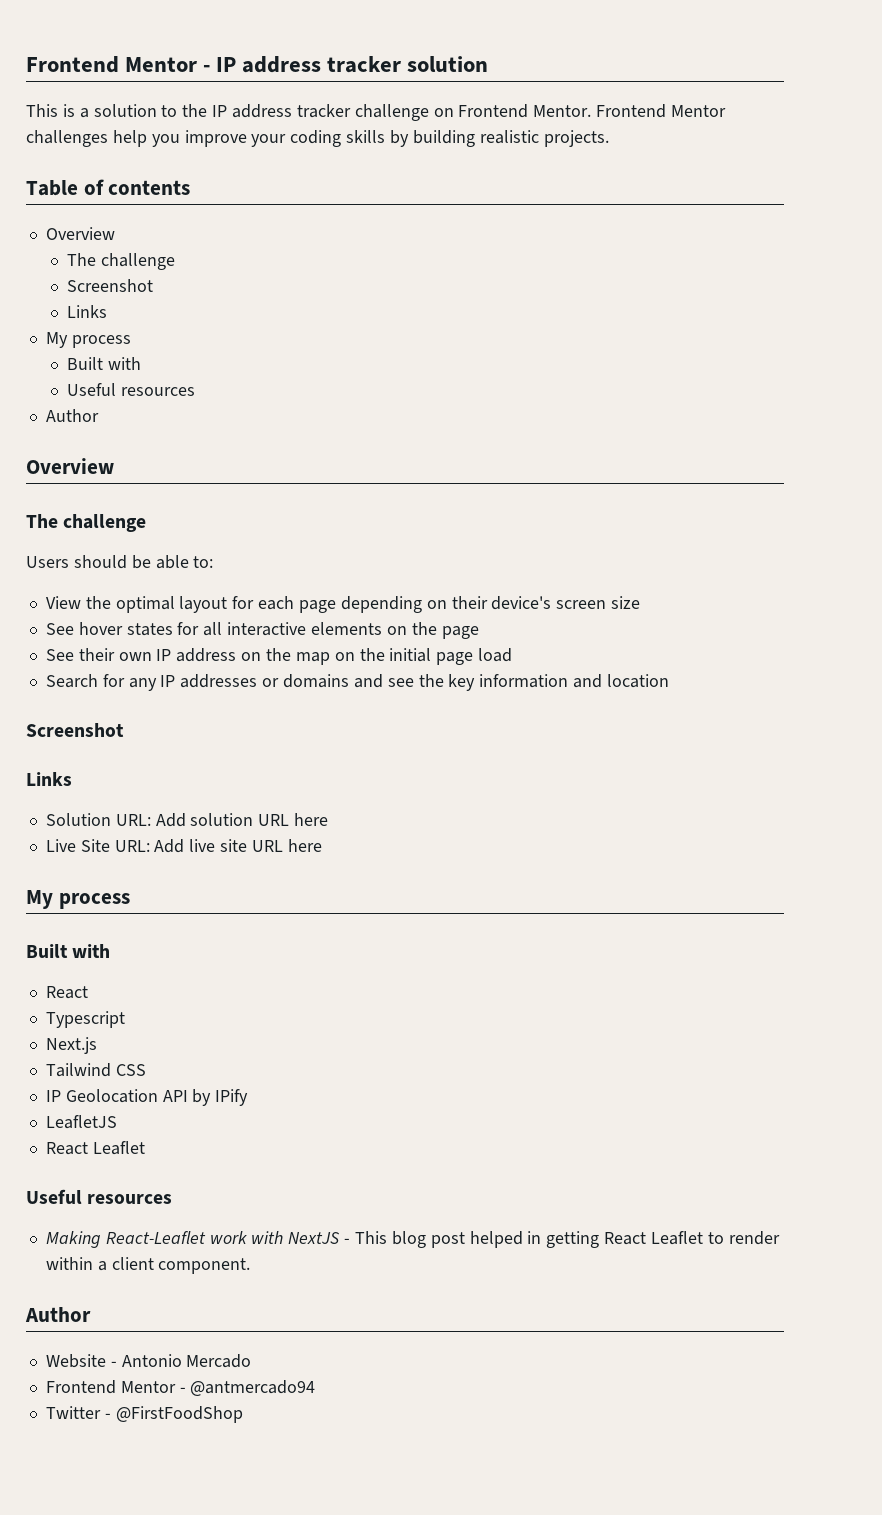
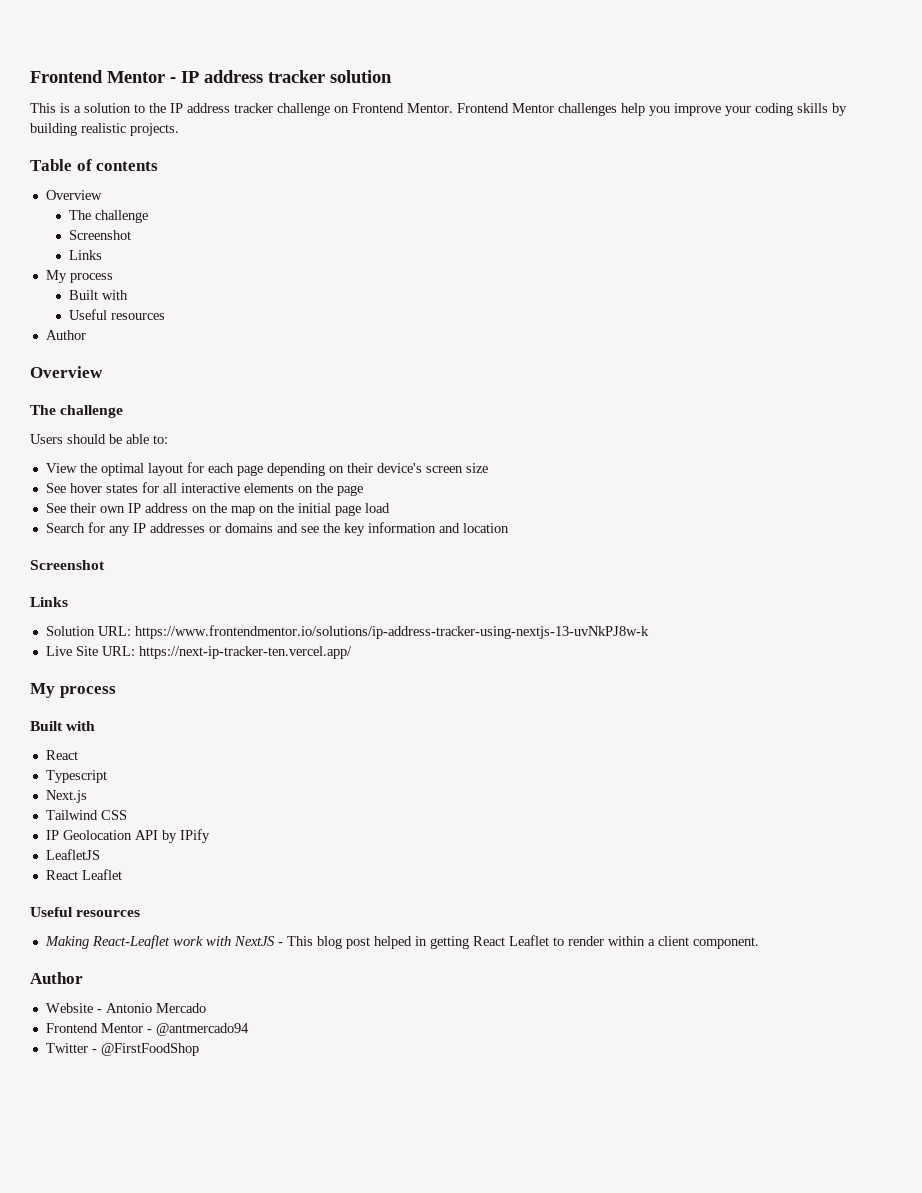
[155,813,329,827] Add solution URL here -> [134,625,649,639] https://www.frontendmentor.io/solutions/ip-address-tracker-using-nextjs-13-uvNkPJ8w-k
[154,839,322,853] Add live site URL here -> [138,646,352,659] https://next-ip-tracker-ten.vercel.app/

